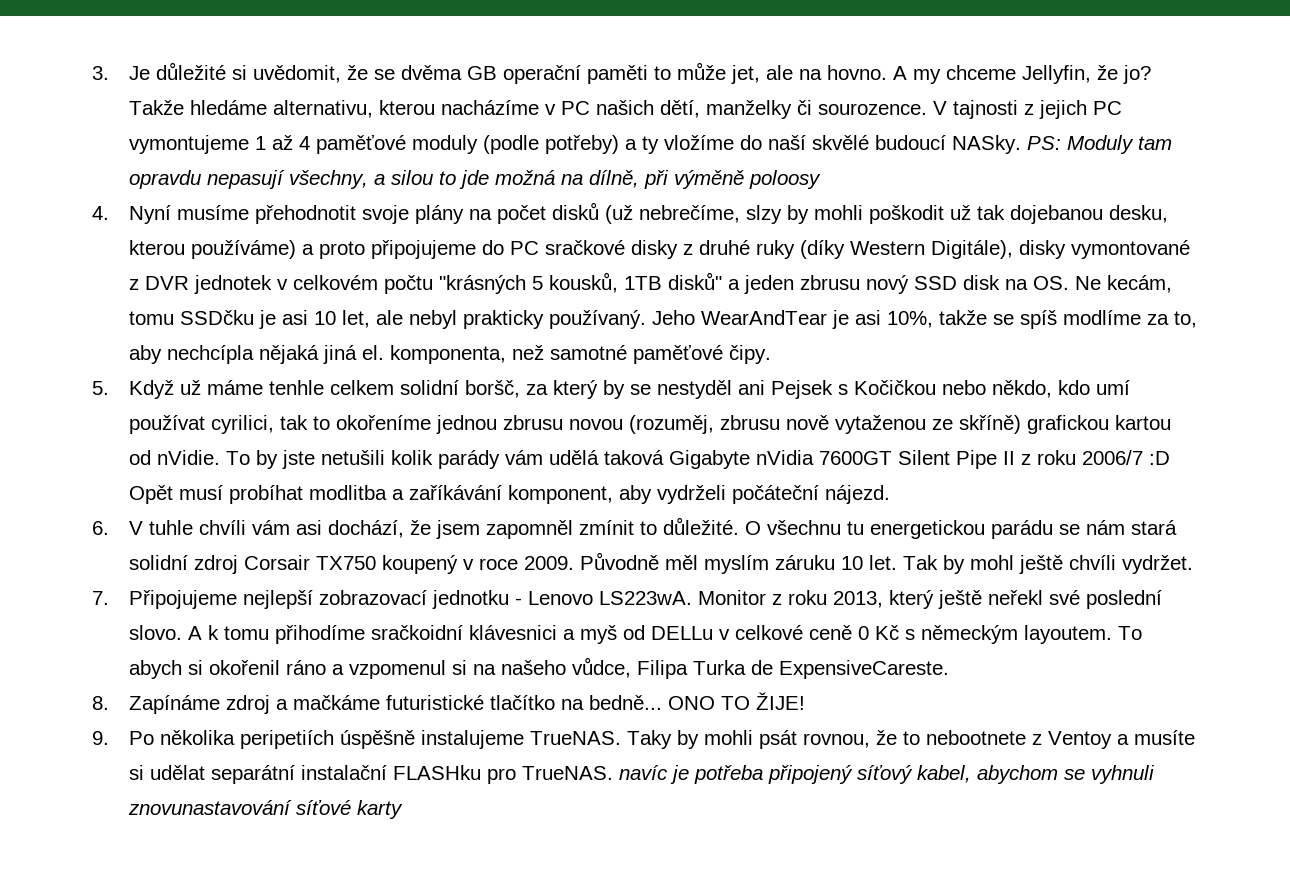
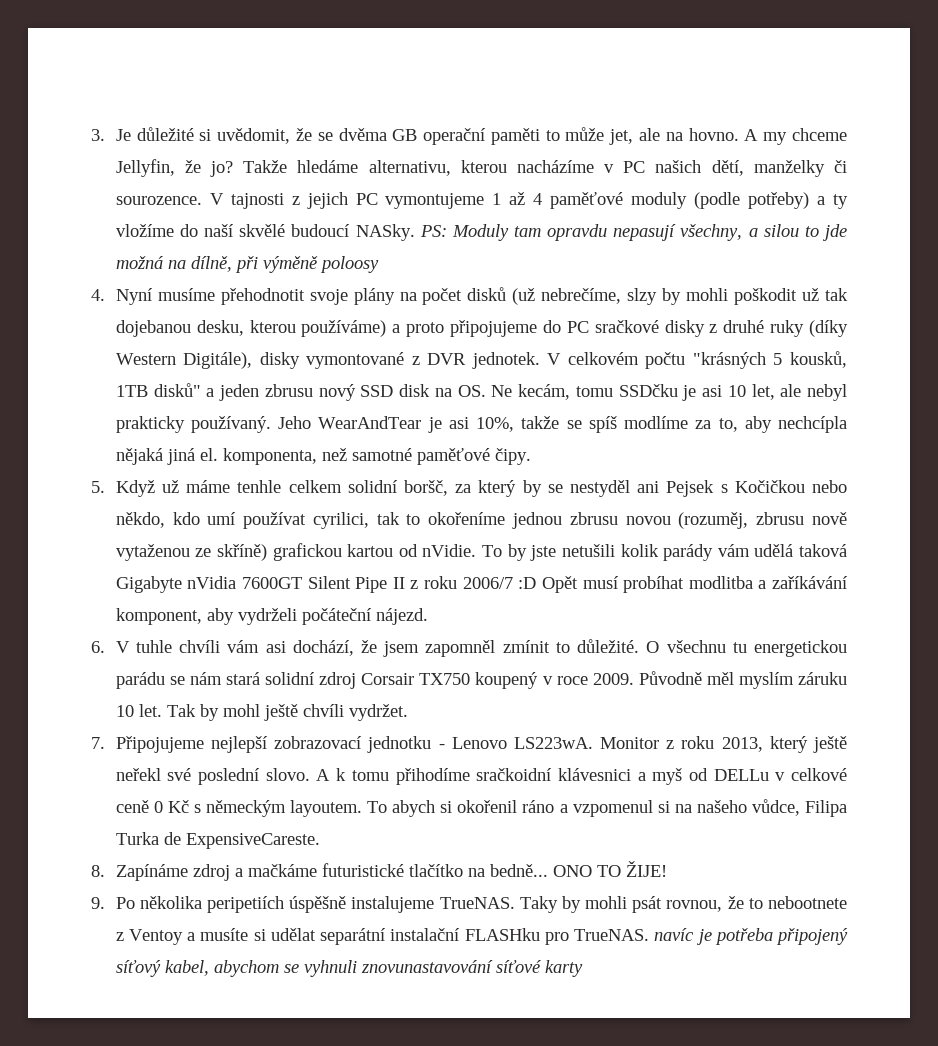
[193,275,288,294] jednotek v -> [471,352,562,369] jednotek. V

